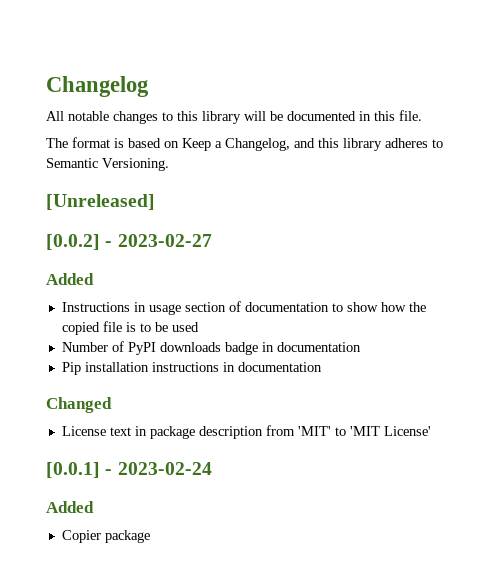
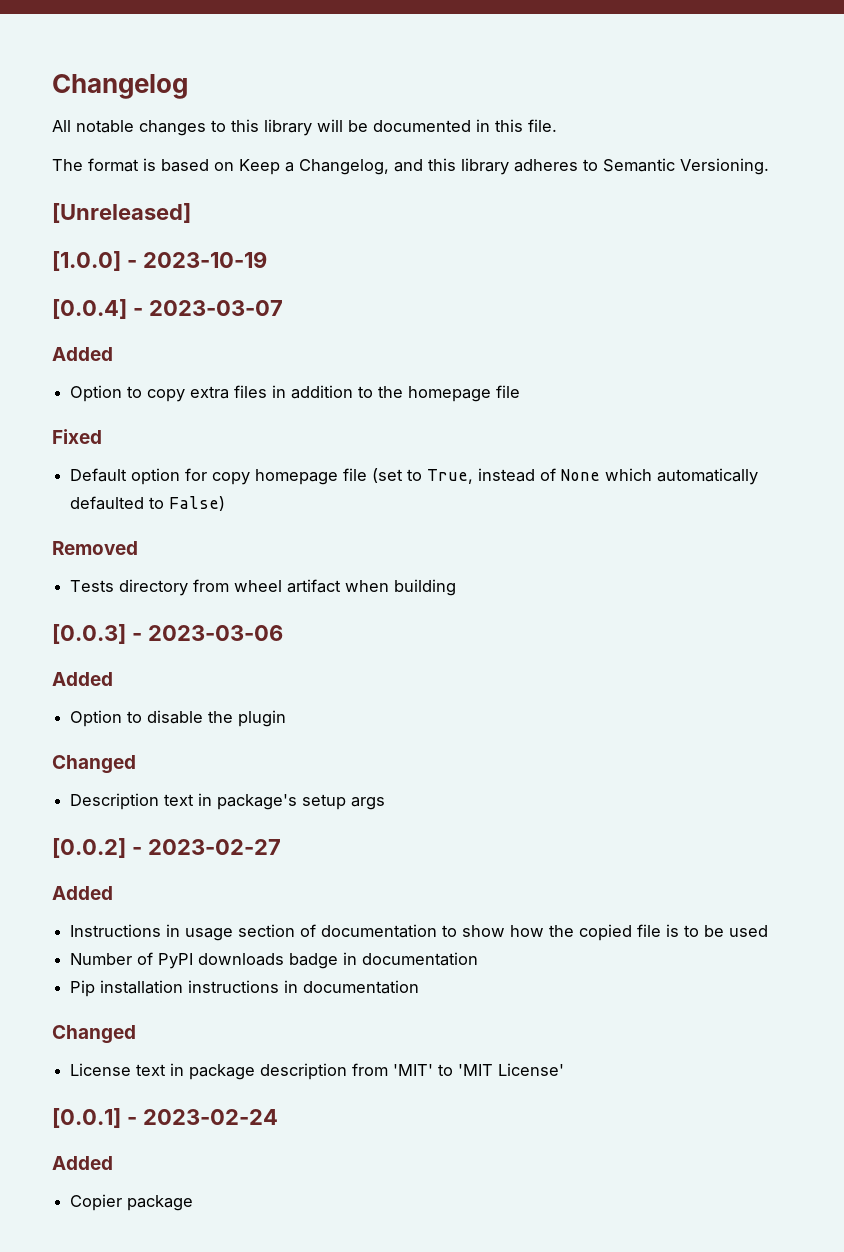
(155, 202) none -> [52,251,267,271] [52,299,283,319] [52,347,113,361] [70,385,521,402] [52,429,102,444] [70,468,759,485] [70,496,226,511] [52,541,138,555] [70,579,457,596] [52,624,283,644] [52,672,113,686] [70,710,287,727] [52,755,136,774] [70,793,386,810] // [1.0.0] - 2023-10-19 // [0.0.4] - 2023-03-07 // Added // Option to copy extra files in addition to the homepage file // Fixed // Default option for copy homepage file (set to True, instead of None which automatically defaulted to False) // Removed // Tests directory from wheel artifact when building // [0.0.3] - 2023-03-06 // Added // Option to disable the plugin // Changed // Description text in package's setup args

